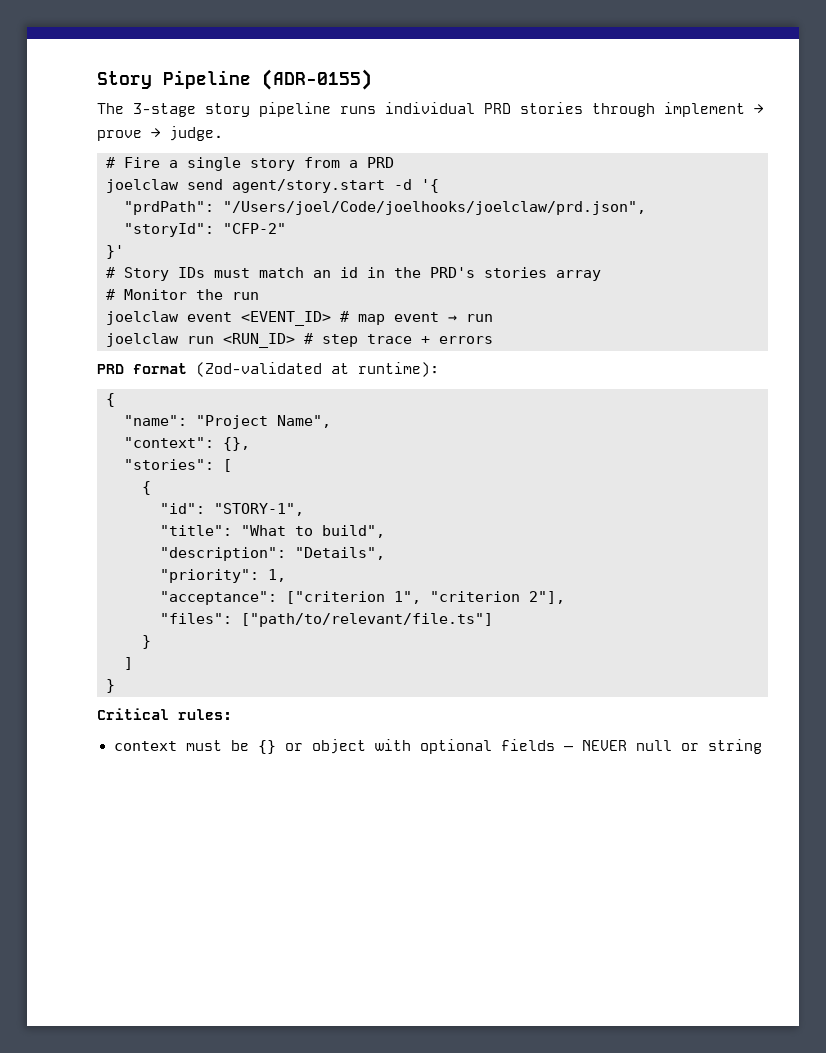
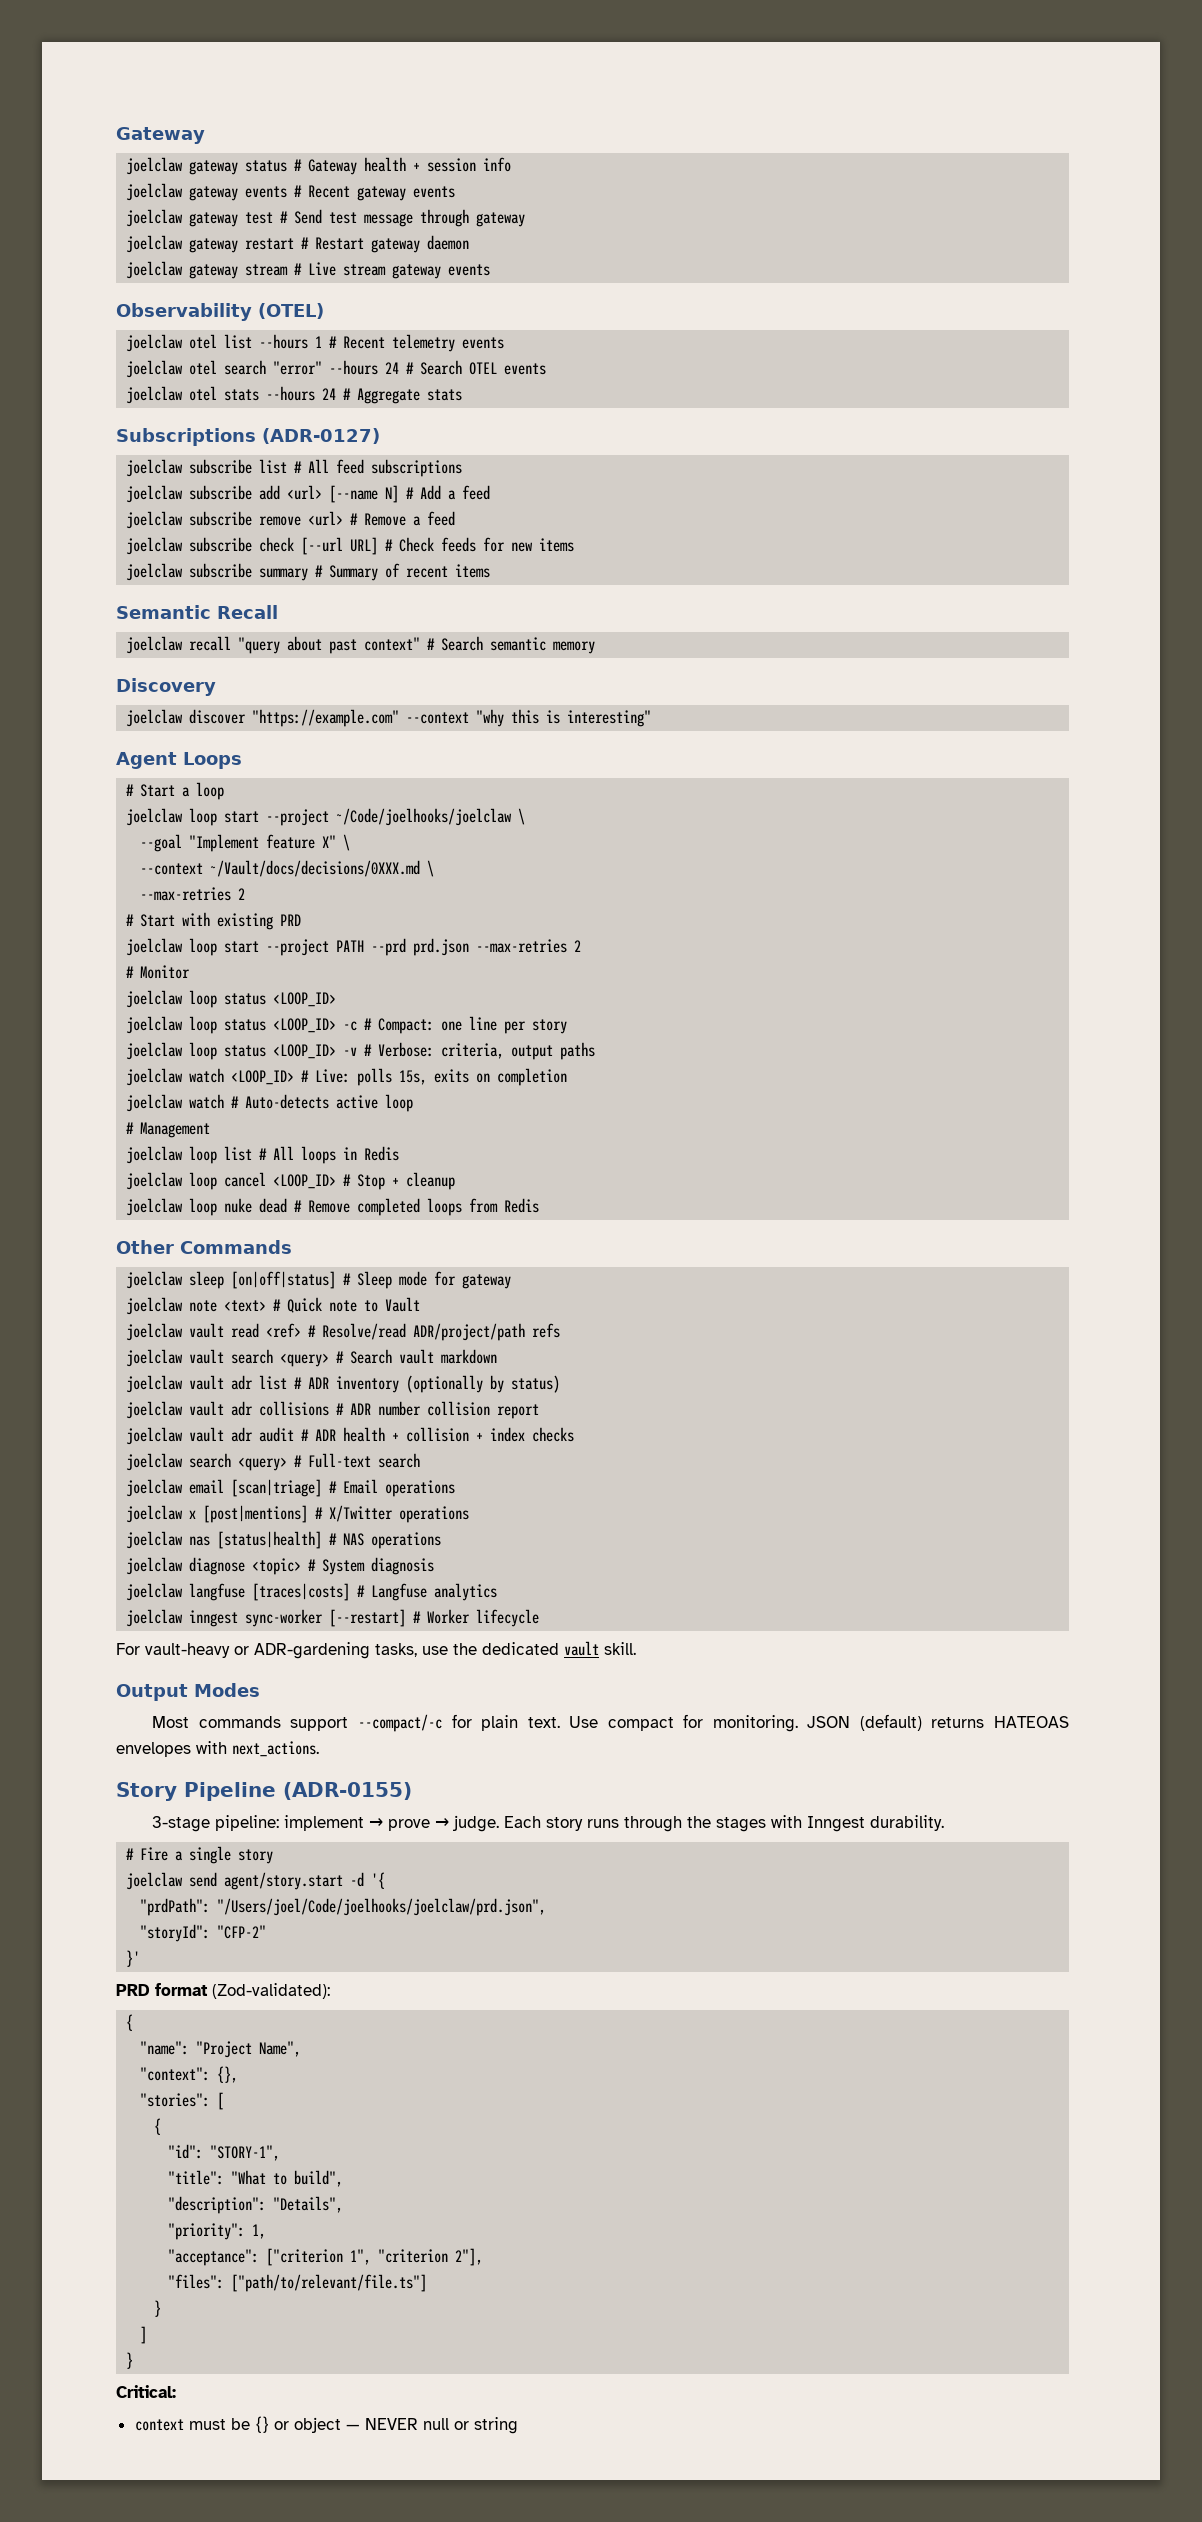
[97,69,372,90] [97,102,655,117] Story Pipeline (ADR-0155) // The 3-stage story pipeline runs individual PRD stories through -> [116,127,205,144] [126,157,512,175] [126,183,456,201] [126,209,526,227] [126,235,470,253] [126,261,491,279] [116,303,324,321] [126,334,505,352] [126,360,547,378] [126,386,463,404] [116,428,380,446] [126,459,463,477] [126,485,491,503] [126,511,456,529] [126,537,575,555] [126,563,491,581] [116,605,278,619] [126,636,596,654] [116,678,216,696] [126,709,652,727] [116,752,242,769] [126,782,225,800] [126,808,526,826] [140,834,351,852] [140,860,435,877] [140,887,246,901] [126,912,302,930] [126,938,582,956] [126,965,191,979] [126,990,337,1008] [126,1016,568,1034] [126,1042,596,1060] [126,1068,568,1086] [126,1094,414,1112] [126,1122,211,1138] [126,1146,400,1164] [126,1172,456,1190] [126,1198,540,1216] [116,1240,292,1254] [126,1271,512,1289] [126,1297,421,1315] [126,1323,561,1341] [126,1349,498,1367] [126,1375,561,1393] [126,1401,540,1419] [126,1427,575,1445] [126,1453,421,1471] [126,1479,456,1497] [126,1505,470,1523] [126,1531,442,1549] [126,1557,435,1575] [126,1583,498,1601] [126,1609,540,1627] [116,1641,636,1659] [116,1683,260,1701] [152,1714,1069,1732] [116,1741,319,1757] [116,1782,412,1801] [152,1815,280,1832] Gateway // joelclaw gateway status # Gateway health + session info // joelclaw gateway events # Recent gateway events // joelclaw gateway test # Send test message through gateway // joelclaw gateway restart # Restart gateway daemon // joelclaw gateway stream # Live stream gateway events // Observability (OTEL) // joelclaw otel list --hours 1 # Recent telemetry events // joelclaw otel search "error" --hours 24 # Search OTEL events // joelclaw otel stats --hours 24 # Aggregate stats // Subscriptions (ADR-0127) // joelclaw subscribe list # All feed subscriptions // joelclaw subscribe add <url> [--name N] # Add a feed // joelclaw subscribe remove <url> # Remove a feed // joelclaw subscribe check [--url URL] # Check feeds for new items // joelclaw subscribe summary # Summary of recent items // Semantic Recall // joelclaw recall "query about past context" # Search semantic memory // Discovery // joelclaw discover "https://example.com" --context "why this is interesting" // Agent Loops // # Start a loop // joelclaw loop start --project ~/Code/joelhooks/joelclaw \ // --goal "Implement feature X" \ // --context ~/Vault/docs/decisions/0XXX.md \ // --max-retries 2 // # Start with existing PRD // joelclaw loop start --project PATH --prd prd.json --max-retries 2 // # Monitor // joelclaw loop status <LOOP_ID> // joelclaw loop status <LOOP_ID> -c # Compact: one line per story // joelclaw loop status <LOOP_ID> -v # Verbose: criteria, output paths // joelclaw watch <LOOP_ID> # Live: polls 15s, exits on completion // joelclaw watch # Auto-detects active loop // # Management // joelclaw loop list # All loops in Redis // joelclaw loop cancel <LOOP_ID> # Stop + cleanup // joelclaw loop nuke dead # Remove completed loops from Redis // Other Commands // joelclaw sleep [on|off|status] # Sleep mode for gateway // joelclaw note <text> # Quick note to Vault // joelclaw vault read <ref> # Resolve/read ADR/project/path refs // joelclaw vault search <query> # Search vault markdown // joelclaw vault adr list # ADR inventory (optionally by status) // joelclaw vault adr collisions # ADR number collision report // joelclaw vault adr audit # ADR health + collision + index checks // joelclaw search <query> # Full-text search // joelclaw email [scan|triage] # Email operations // joelclaw x [post|mentions] # X/Twitter operations // joelclaw nas [status|health] # NAS operations // joelclaw diagnose <topic> # System diagnosis // joelclaw langfuse [traces|costs] # Langfuse analytics // joelclaw inngest sync-worker [--restart] # Worker lifecycle // For vault-heavy or ADR-gardening tasks, use the dedicated vault skill. // Output Modes // Most commands support --compact/-c for plain text. Use compact for monitoring. JSON (default) returns HATEOAS envelopes with next_actions. // Story Pipeline (ADR-0155) // 3-stage pipeline:
(223, 133) none -> [504,1815,945,1832] Each story runs through the stages with Inngest durability.
[304,157,394,168] from a PRD -> (274, 1856) none
[106,267,601,281] [106,289,259,300] [106,311,493,326] [106,333,493,348] // # Story IDs must match an id in the PRD's stories array // # Monitor the run // joelclaw event <EVENT_ID> # map event → run // joelclaw run <RUN_ID> # step trace + errors -> (141, 1958) none
[196,362,439,377] (Zod-validated at runtime): -> [212,1983,330,1999] (Zod-validated):
[97,708,232,720] Critical rules: -> [116,2385,176,2398] Critical:
[374,739,555,754] with optional fields -> (341, 2425) none

